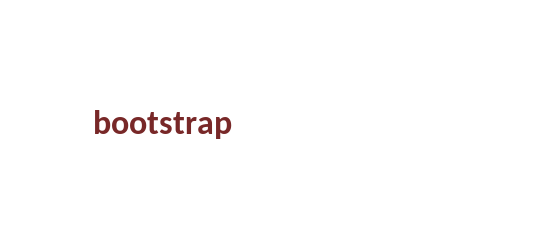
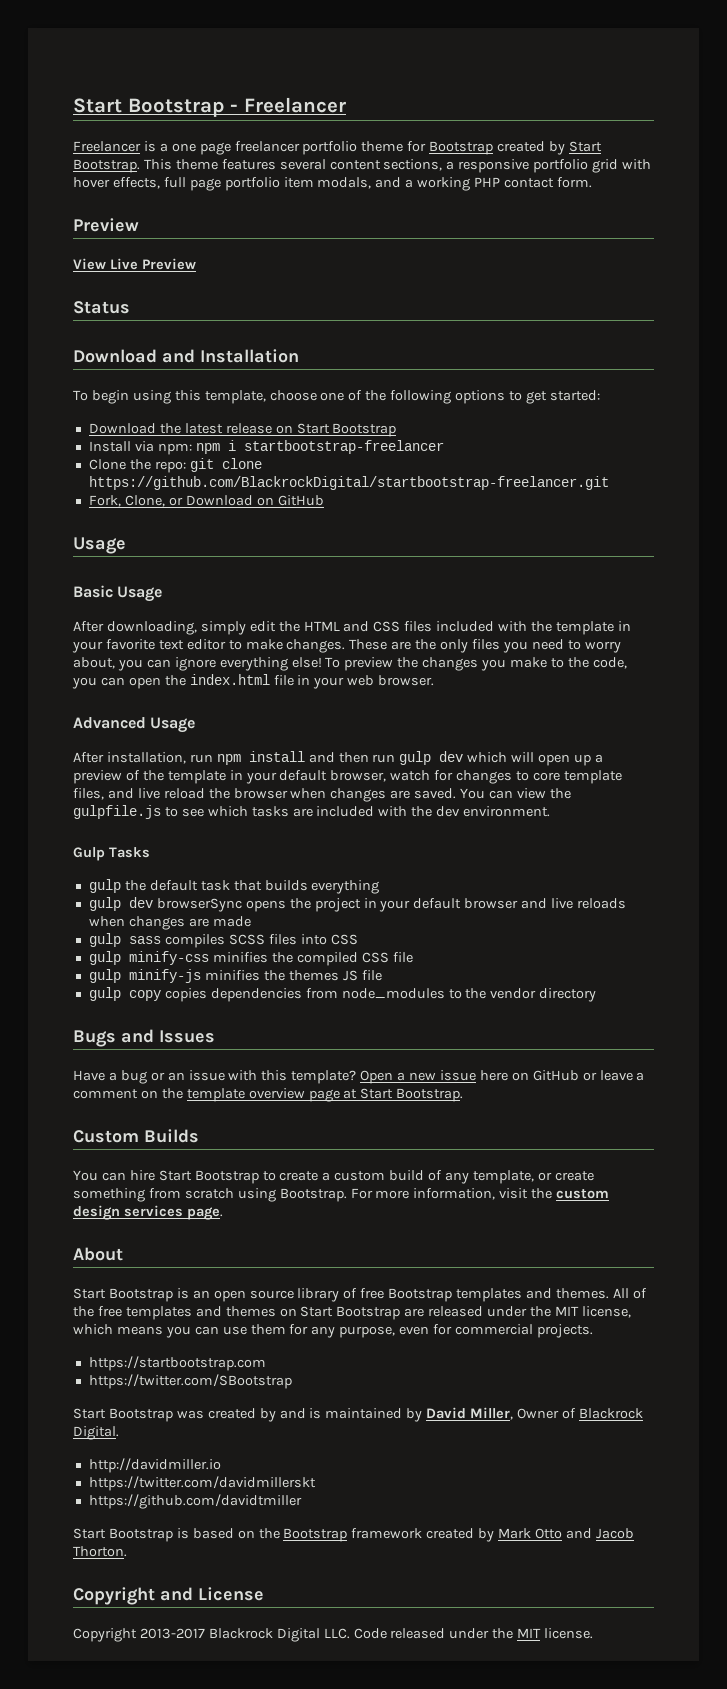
[93,110,232,139] bootstrap -> [73,97,346,117] [73,141,602,155] [73,159,652,173] [73,177,592,191] [73,218,139,232] [73,258,196,270] [73,301,130,314] [73,349,299,363] [73,390,600,404] [88,423,397,437] [88,440,444,455] [88,458,262,473] [88,476,609,490] [88,495,324,507] [73,537,126,554] [73,585,163,602] [73,621,631,635] [72,639,621,653] [73,657,627,671] [72,674,435,689] [73,717,196,733] [73,751,603,766] [73,770,622,784] [73,788,571,802] [73,805,551,819] [73,847,150,861] [88,879,380,894] [88,897,627,912] [88,916,251,930] [88,933,358,948] [88,951,413,966] [88,969,382,983] [88,987,597,1002] [73,1029,215,1047] [73,1070,645,1084] [73,1088,464,1102] [73,1129,199,1143] [73,1170,594,1184] [73,1188,610,1202] [73,1205,223,1220] [73,1247,123,1261] [73,1288,647,1302] [73,1306,631,1320] [73,1324,593,1338] [88,1356,266,1371] [88,1374,292,1389] [73,1407,643,1422] [73,1426,119,1440] [88,1458,221,1473] [88,1476,316,1491] [88,1494,302,1509] [73,1528,634,1542] [73,1546,127,1557] [73,1587,264,1605] [73,1628,594,1642] Start Bootstrap - Freelancer // Freelancer is a one page freelancer portfolio theme for Bootstrap created by Start Bootstrap. This theme features several content sections, a responsive portfolio grid with hover effects, full page portfolio item modals, and a working PHP contact form. // Preview // View Live Preview // Status // Download and Installation // To begin using this template, choose one of the following options to get started: // Download the latest release on Start Bootstrap // Install via npm: npm i startbootstrap-freelancer // Clone the repo: git clone https://github.com/BlackrockDigital/startbootstrap-freelancer.git // Fork, Clone, or Download on GitHub // Usage // Basic Usage // After downloading, simply edit the HTML and CSS files included with the template in your favorite text editor to make changes. These are the only files you need to worry about, you can ignore everything else! To preview the changes you make to the code, you can open the index.html file in your web browser. // Advanced Usage // After installation, run npm install and then run gulp dev which will open up a preview of the template in your default browser, watch for changes to core template files, and live reload the browser when changes are saved. You can view the gulpfile.js to see which tasks are included with the dev environment. // Gulp Tasks // gulp the default task that builds everything // gulp dev browserSync opens the project in your default browser and live reloads when changes are made // gulp sass compiles SCSS files into CSS // gulp minify-css minifies the compiled CSS file // gulp minify-js minifies the themes JS file // gulp copy copies dependencies from node_modules to the vendor directory // Bugs and Issues // Have a bug or an issue with this template? Open a new issue here on GitHub or leave a comment on the template overview page at Start Bootstrap. // Custom Builds // You can hire Start Bootstrap to create a custom build of any template, or create something from scratch using Bootstrap. For more information, visit the custom design services page. // About // Start Bootstrap is an open source library of free Bootstrap templates and themes. All of the free templates and themes on Start Bootstrap are released under the MIT license, which means you can use them for any purpose, even for commercial projects. // https://startbootstrap.com // https://twitter.com/SBootstrap // Start Bootstrap was created by and is maintained by David Miller, Owner of Blackrock Digital. // http://davidmiller.io // https://twitter.com/davidmillerskt // https://github.com/davidtmiller // Start Bootstrap is based on the Bootstrap framework created by Mark Otto and Jacob Thorton. // Copyright and License // Copyright 2013-2017 Blackrock Digital LLC. Code released under the MIT license.

